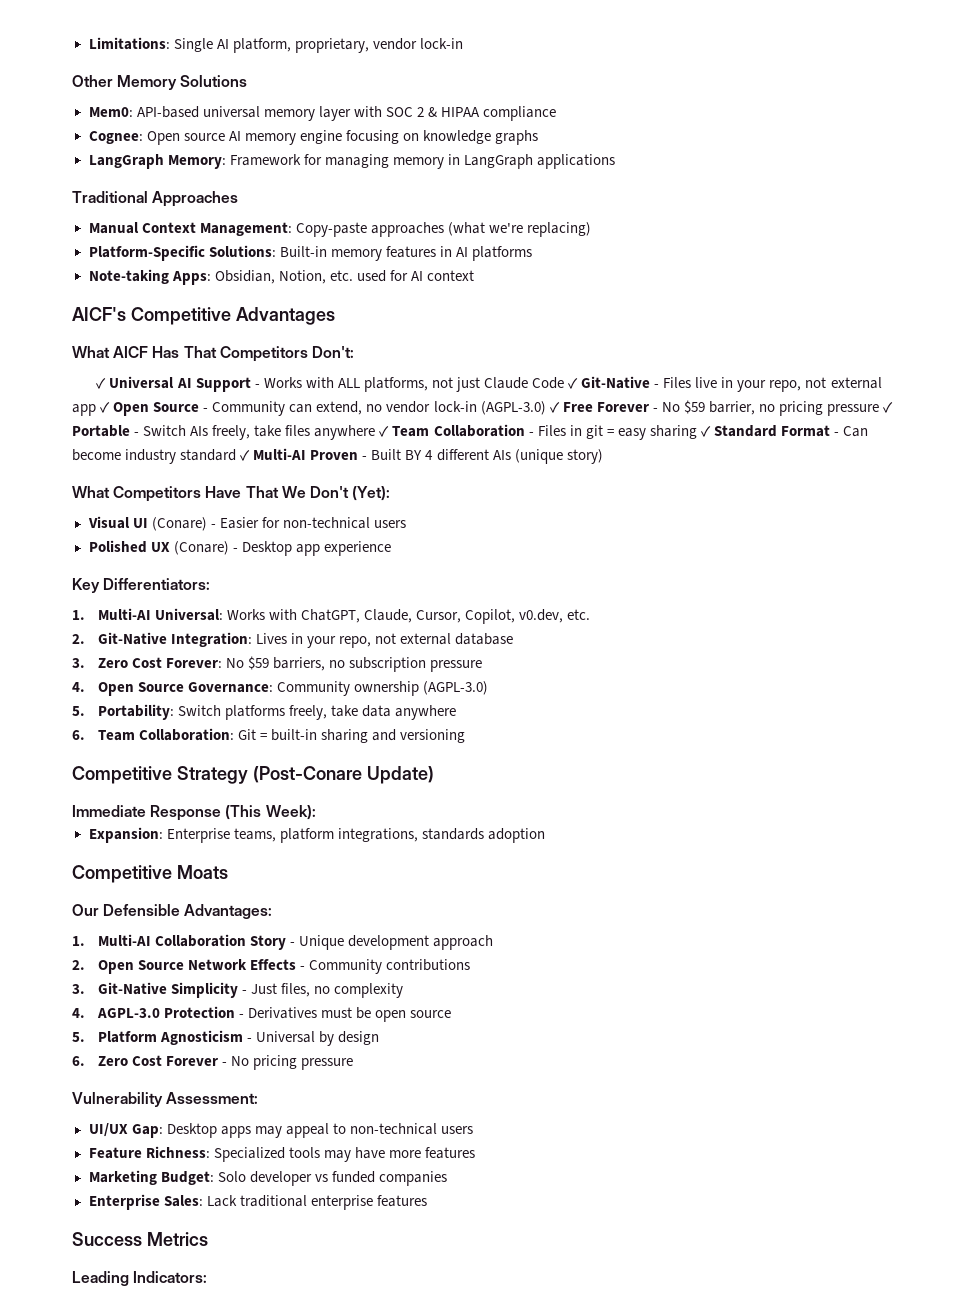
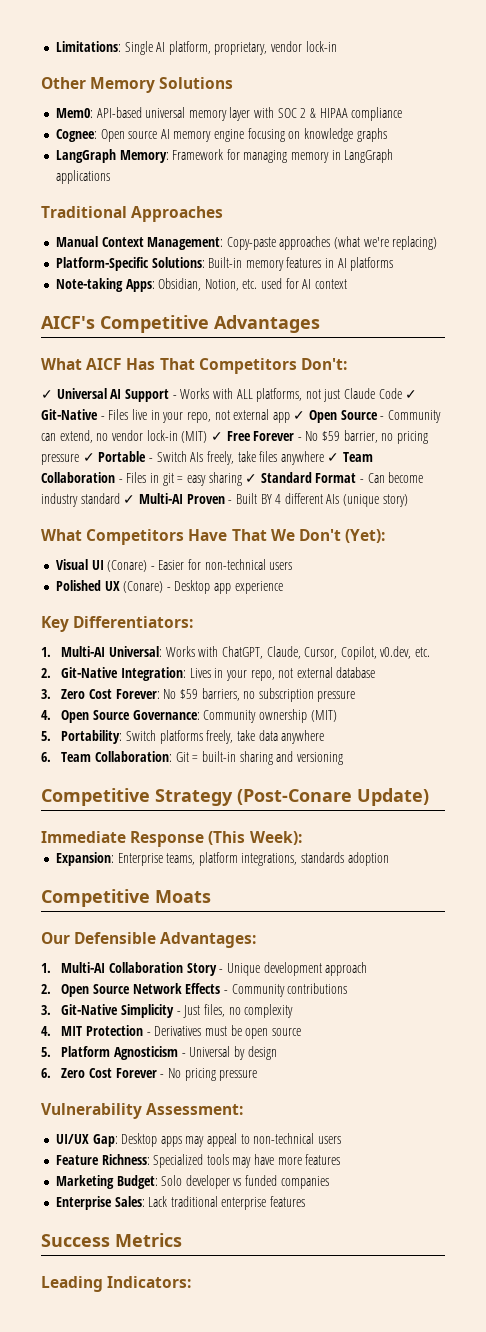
[480,401,546,415] (AGPL-3.0) -> [181,431,208,443] (MIT)
[422,681,488,695] (AGPL-3.0) -> [310,710,337,722] (MIT)
[96,1008,160,1018] AGPL-3.0 -> [61,1026,83,1036] MIT

